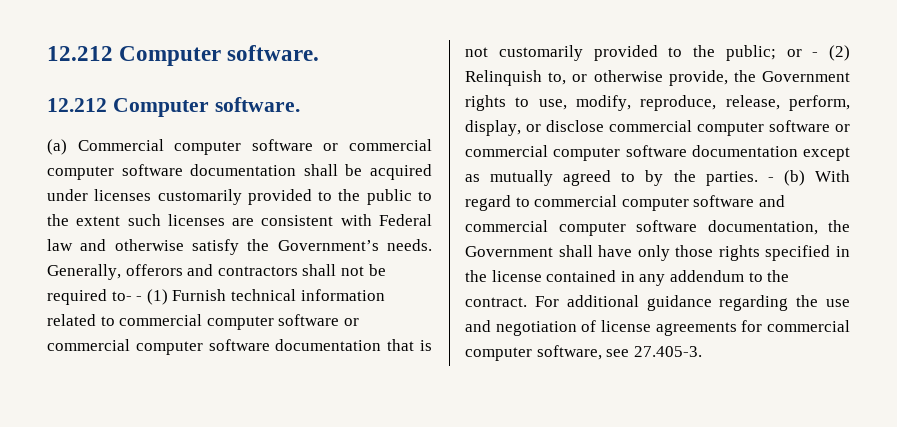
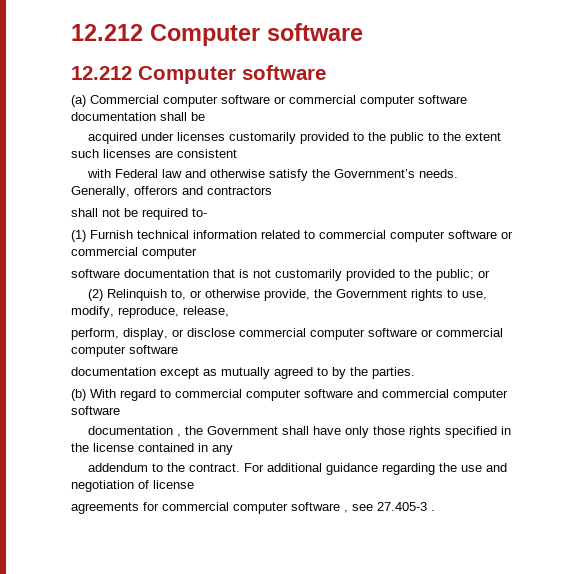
[47,45,320,66] [47,97,300,117] 12.212 Computer software. // 12.212 Computer software. -> [71,23,363,46] [71,65,326,84] 12.212 Computer software // 12.212 Computer software
(363, 170) none -> (205, 116) //
(334, 220) none -> (237, 153) //
(298, 271) none -> (272, 190) //
[136,296,143,301] - -> (207, 212) //
(203, 348) none -> (197, 253) //
[812,52,819,57] - -> (490, 274) //
(780, 102) none -> (229, 311) //
(687, 151) none -> (178, 349) //
[767,177,774,182] - -> (415, 373) //
[707,220,818,235] documentation, -> [88,426,182,437] // documentation ,
(666, 280) none -> (233, 450) //
(651, 326) none -> (194, 484) //
[536,345,702,360] software, see 27.405-3. -> [291,502,435,513] software , see 27.405-3 .

